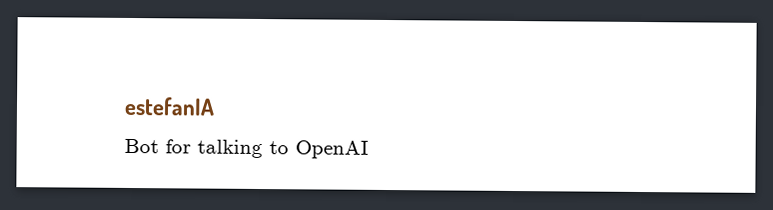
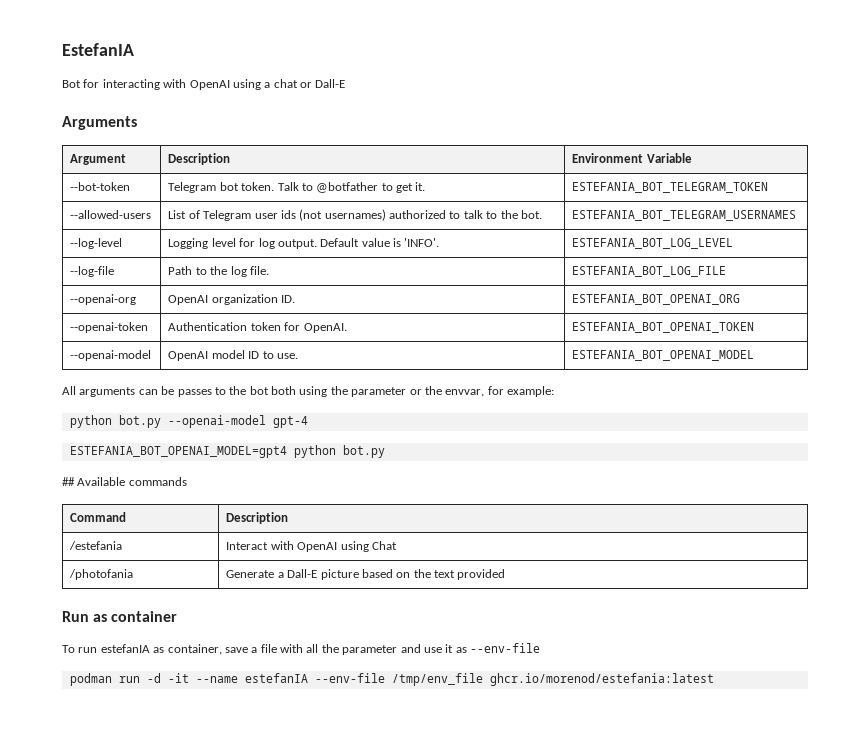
[124,96,215,116] estefanIA -> [62,43,134,56] EstefanIA
[197,139,369,159] talking to OpenAI -> [102,79,346,90] [62,116,137,130] [70,154,127,165] [168,153,231,165] [572,153,692,163] [70,182,131,191] [168,182,426,193] [572,182,769,193] [70,210,152,219] [168,209,542,221] [572,210,797,221] [70,238,123,249] [168,238,440,249] [572,238,734,249] [70,266,115,277] [168,266,269,277] [572,266,727,277] [70,294,137,305] [168,294,296,305] [572,294,741,305] [70,322,149,333] [168,322,347,333] [572,322,755,333] [70,350,152,361] [168,350,298,361] [572,350,755,361] [62,386,554,397] [69,415,308,428] [69,445,385,458] [62,477,187,486] [70,512,127,522] [226,512,289,524] [69,541,123,550] [226,541,397,552] [69,569,134,580] [226,569,506,580] [62,611,178,622] [62,643,540,655] [69,673,714,686] interacting with OpenAI using a chat or Dall-E // Arguments // Argument | Description | Environment Variable // --bot-token | Telegram bot token. Talk to @botfather to get it. | ESTEFANIA_BOT_TELEGRAM_TOKEN // --allowed-users | List of Telegram user ids (not usernames) authorized to talk to the bot. | ESTEFANIA_BOT_TELEGRAM_USERNAMES // --log-level | Logging level for log output. Default value is 'INFO'. | ESTEFANIA_BOT_LOG_LEVEL // --log-file | Path to the log file. | ESTEFANIA_BOT_LOG_FILE // --openai-org | OpenAI organization ID. | ESTEFANIA_BOT_OPENAI_ORG // --openai-token | Authentication token for OpenAI. | ESTEFANIA_BOT_OPENAI_TOKEN // --openai-model | OpenAI model ID to use. | ESTEFANIA_BOT_OPENAI_MODEL // All arguments can be passes to the bot both using the parameter or the envvar, for example: // python bot.py --openai-model gpt-4 // ESTEFANIA_BOT_OPENAI_MODEL=gpt4 python bot.py // ## Available commands // Command | Description // /estefania | Interact with OpenAI using Chat // /photofania | Generate a Dall-E picture based on the text provided // Run as container // To run estefanIA as container, save a file with all the parameter and use it as --env-file // podman run -d -it --name estefanIA --env-file /tmp/env_file ghcr.io/morenod/estefania:latest

